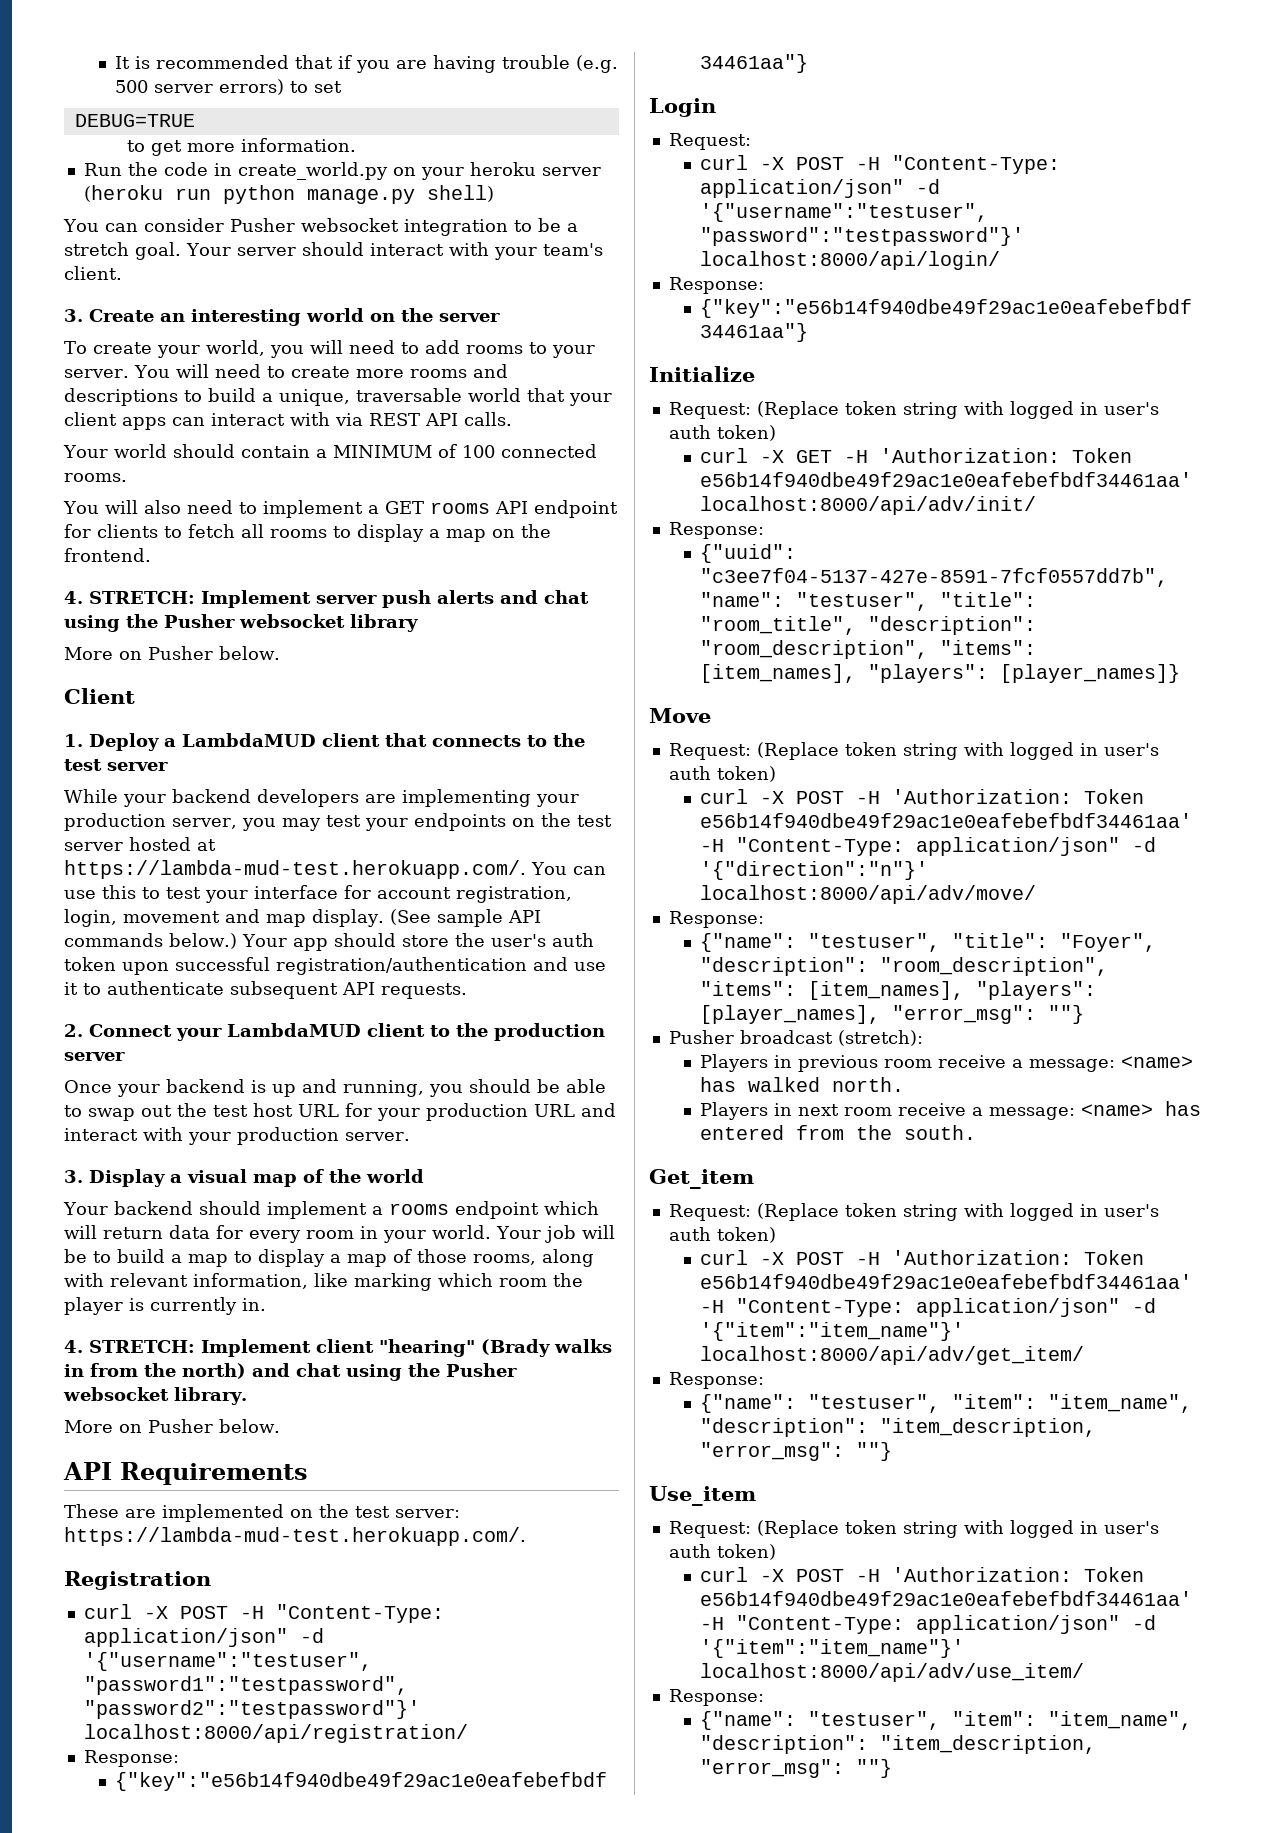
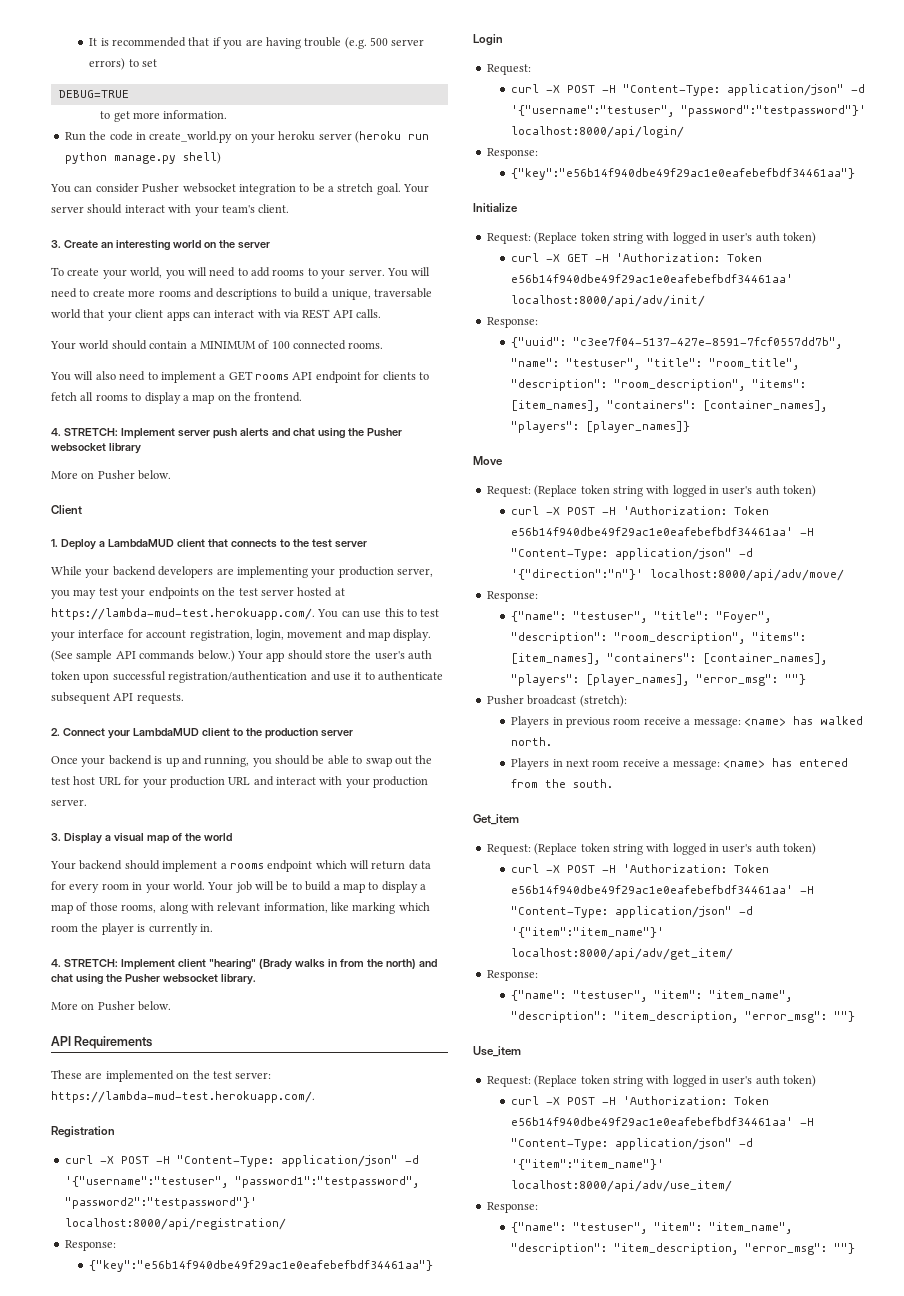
(857, 673) none -> [607,400,828,412] "containers": [container_names],
(965, 990) none -> [607,653,828,665] "containers": [container_names],

